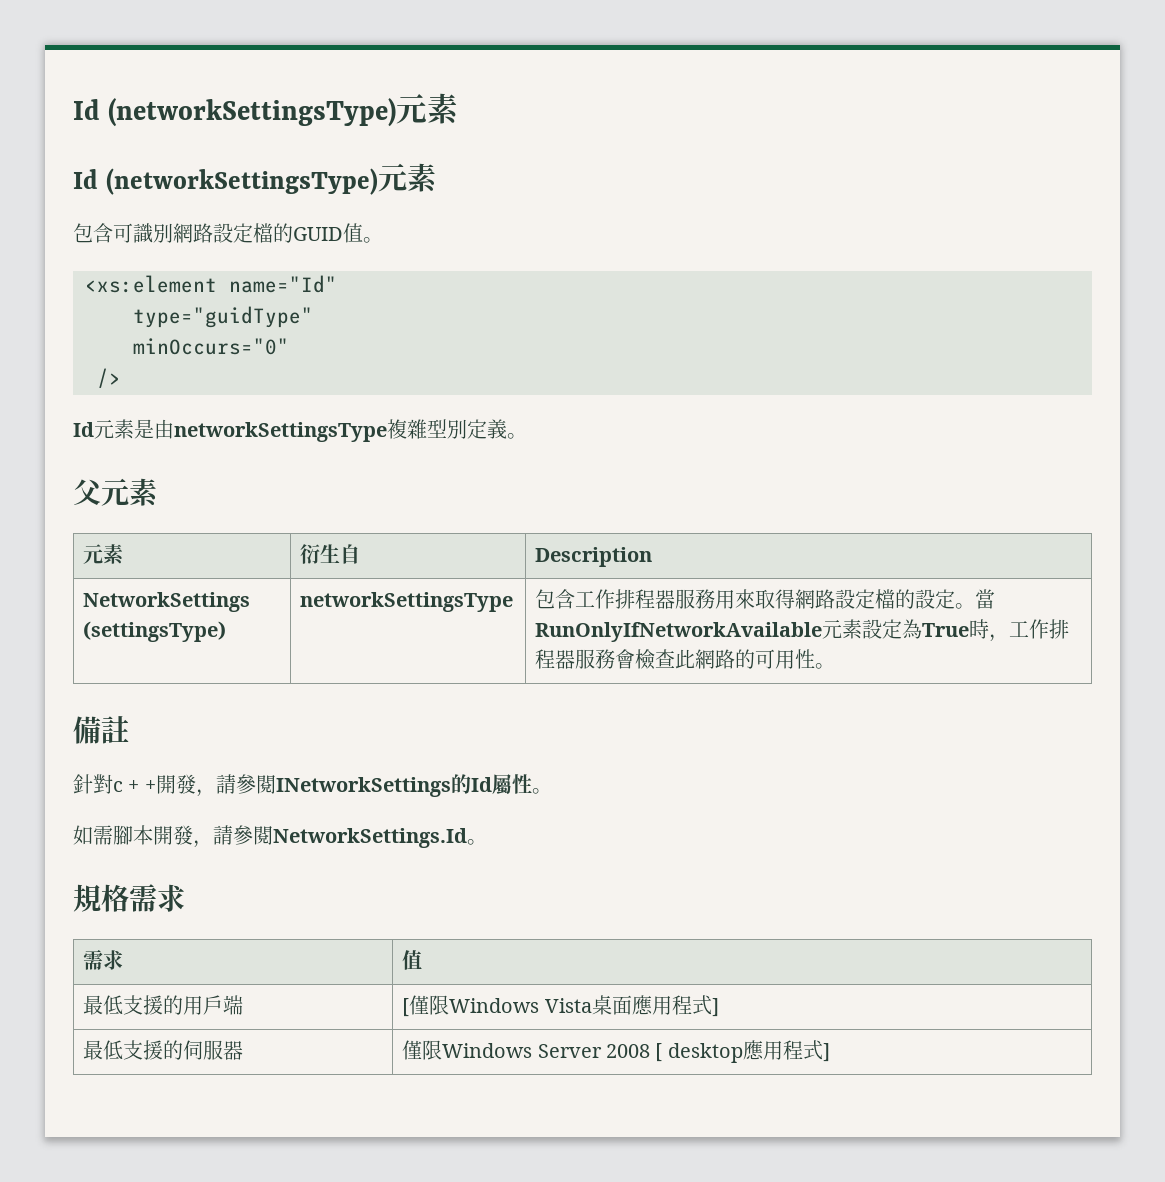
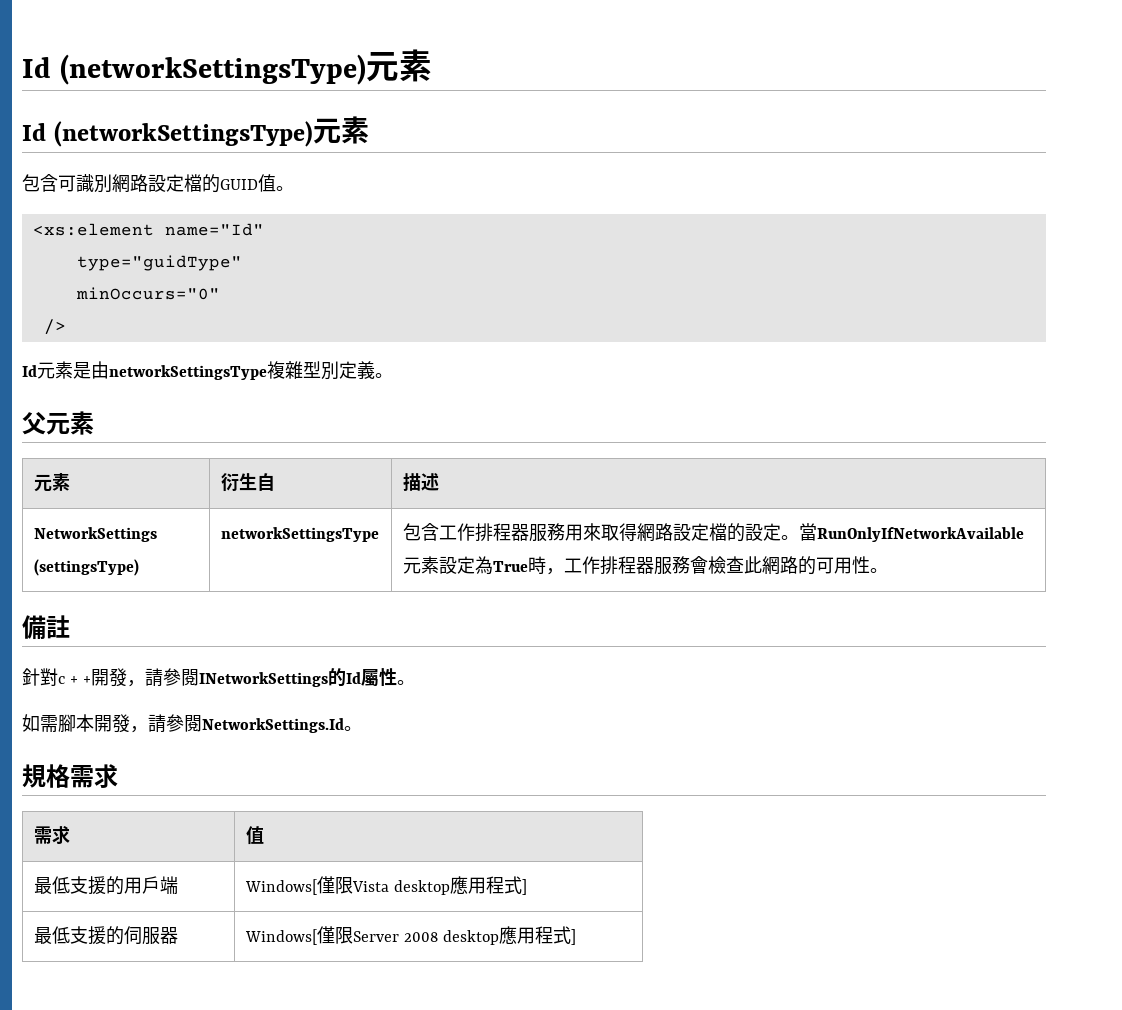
[535,547,653,567] Description -> [402,473,439,491] 描述
[402,995,632,1017] [僅限Windows Vista桌面 -> [244,876,450,895] Windows[僅限Vista desktop
[402,1040,533,1060] 僅限Windows -> [244,926,353,945] Windows[僅限
[655,1043,663,1062] [ -> (438, 937) none

